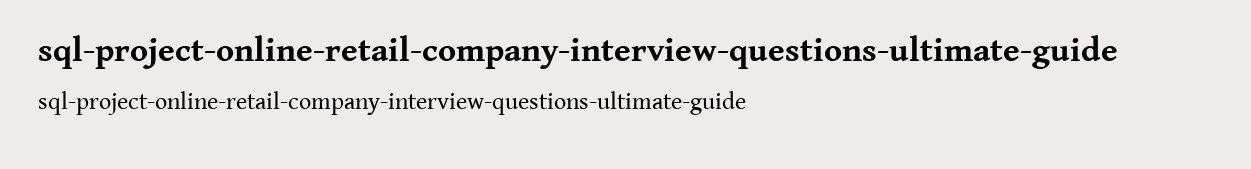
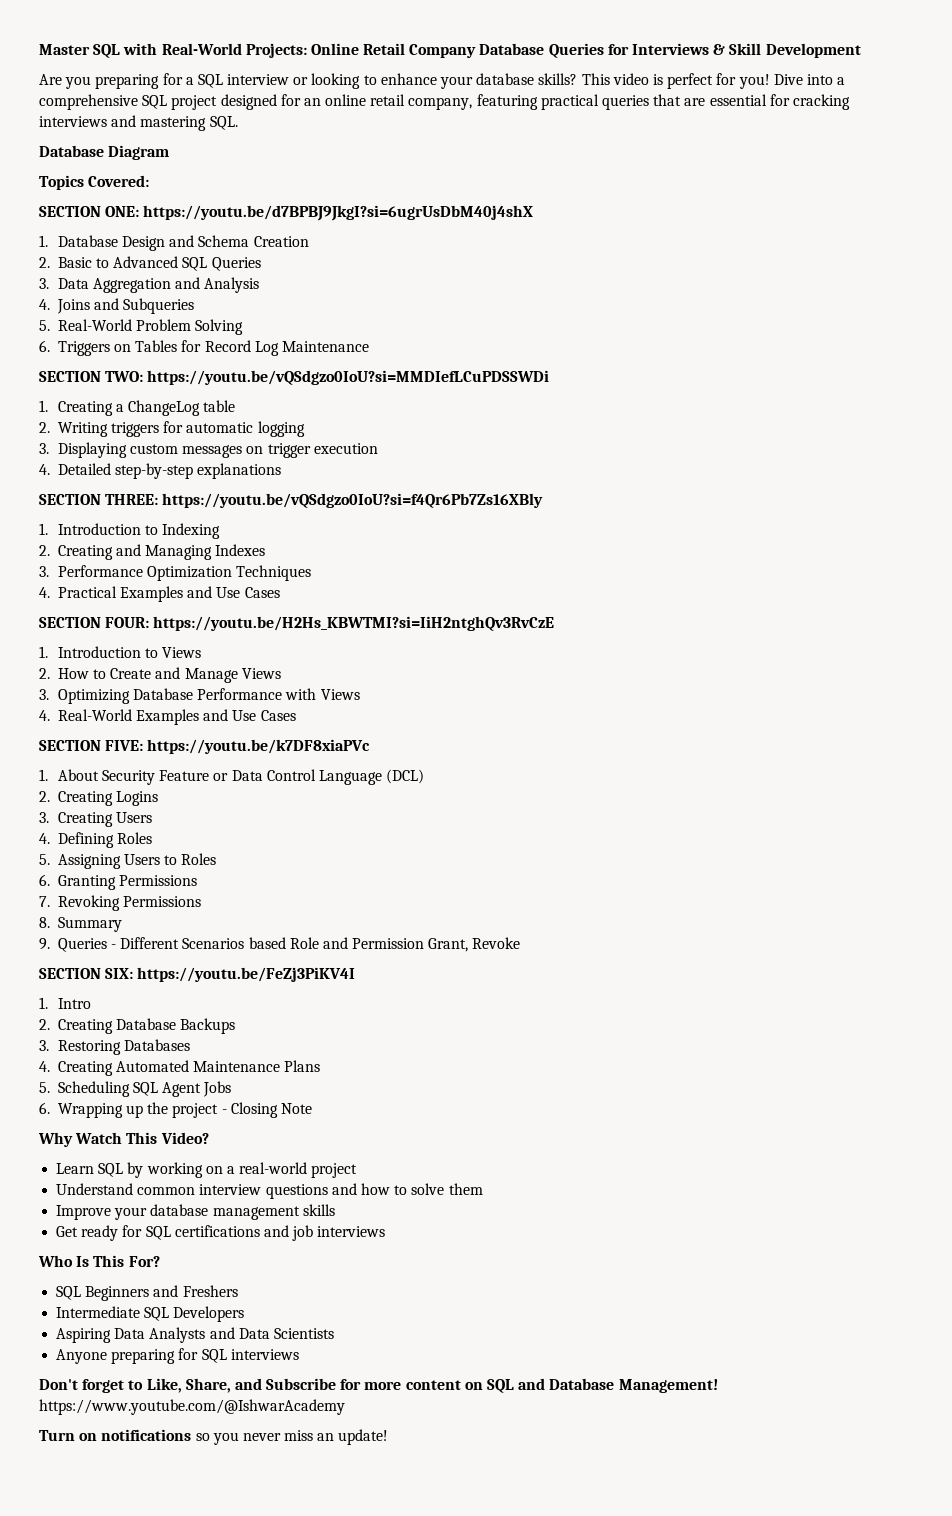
[38,35,1118,69] [38,91,746,115] sql-project-online-retail-company-interview-questions-ultimate-guide // sql-project-online-retail-company-interview-questions-ultimate-guide -> [39,43,861,58] [39,73,846,89] [39,94,850,110] [39,115,238,131] [39,145,170,160] [39,175,150,190] [39,205,534,221] [39,235,309,251] [39,256,261,271] [39,277,260,293] [39,298,195,314] [39,319,244,335] [39,340,369,356] [39,370,550,385] [39,400,236,416] [39,421,305,437] [39,442,378,458] [39,463,282,479] [39,493,544,508] [39,523,221,539] [39,544,266,560] [39,565,312,581] [39,586,280,602] [39,616,555,631] [39,646,202,658] [39,667,281,683] [39,688,360,704] [39,709,296,725] [39,739,371,754] [39,769,425,785] [39,791,159,806] [39,812,153,827] [39,832,153,848] [39,853,217,869] [39,874,198,890] [39,895,202,911] [39,917,122,932] [39,937,521,952] [39,967,356,982] [39,997,91,1009] [39,1018,236,1034] [39,1039,191,1055] [39,1060,321,1076] [39,1081,232,1097] [39,1102,312,1118] [38,1132,209,1147] [56,1162,358,1178] [56,1183,483,1199] [56,1204,335,1220] [56,1225,386,1241] [38,1255,160,1267] [56,1285,238,1301] [56,1306,245,1322] [56,1327,334,1343] [56,1348,299,1364] [39,1378,718,1393] [39,1399,345,1415] [39,1429,389,1445] Master SQL with Real-World Projects: Online Retail Company Database Queries for Interviews & Skill Development // Are you preparing for a SQL interview or looking to enhance your database skills? This video is perfect for you! Dive into a comprehensive SQL project designed for an online retail company, featuring practical queries that are essential for cracking interviews and mastering SQL. // Database Diagram // Topics Covered: // SECTION ONE: https://youtu.be/d7BPBJ9JkgI?si=6ugrUsDbM40j4shX // 1. Database Design and Schema Creation // 2. Basic to Advanced SQL Queries // 3. Data Aggregation and Analysis // 4. Joins and Subqueries // 5. Real-World Problem Solving // 6. Triggers on Tables for Record Log Maintenance // SECTION TWO: https://youtu.be/vQSdgzo0IoU?si=MMDIefLCuPDSSWDi // 1. Creating a ChangeLog table // 2. Writing triggers for automatic logging // 3. Displaying custom messages on trigger execution // 4. Detailed step-by-step explanations // SECTION THREE: https://youtu.be/vQSdgzo0IoU?si=f4Qr6Pb7Zs16XBly // 1. Introduction to Indexing // 2. Creating and Managing Indexes // 3. Performance Optimization Techniques // 4. Practical Examples and Use Cases // SECTION FOUR: https://youtu.be/H2Hs_KBWTMI?si=IiH2ntghQv3RvCzE // 1. Introduction to Views // 2. How to Create and Manage Views // 3. Optimizing Database Performance with Views // 4. Real-World Examples and Use Cases // SECTION FIVE: https://youtu.be/k7DF8xiaPVc // 1. About Security Feature or Data Control Language (DCL) // 2. Creating Logins // 3. Creating Users // 4. Defining Roles // 5. Assigning Users to Roles // 6. Granting Permissions // 7. Revoking Permissions // 8. Summary // 9. Queries - Different Scenarios based Role and Permission Grant, Revoke // SECTION SIX: https://youtu.be/FeZj3PiKV4I // 1. Intro // 2. Creating Database Backups // 3. Restoring Databases // 4. Creating Automated Maintenance Plans // 5. Scheduling SQL Agent Jobs // 6. Wrapping up the project - Closing Note // Why Watch This Video? // Learn SQL by working on a real-world project // Understand common interview questions and how to solve them // Improve your database management skills // Get ready for SQL certifications and job interviews // Who Is This For? // SQL Beginners and Freshers // Intermediate SQL Developers // Aspiring Data Analysts and Data Scientists // Anyone preparing for SQL interviews // Don't forget to Like, Share, and Subscribe for more content on SQL and Database Management! https://www.youtube.com/@IshwarAcademy // Turn on notifications so you never miss an update!

